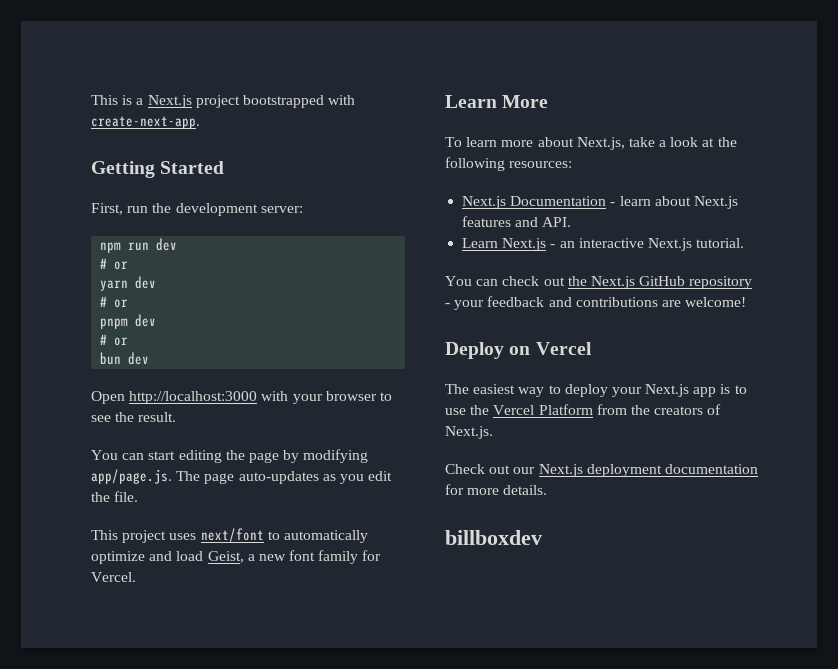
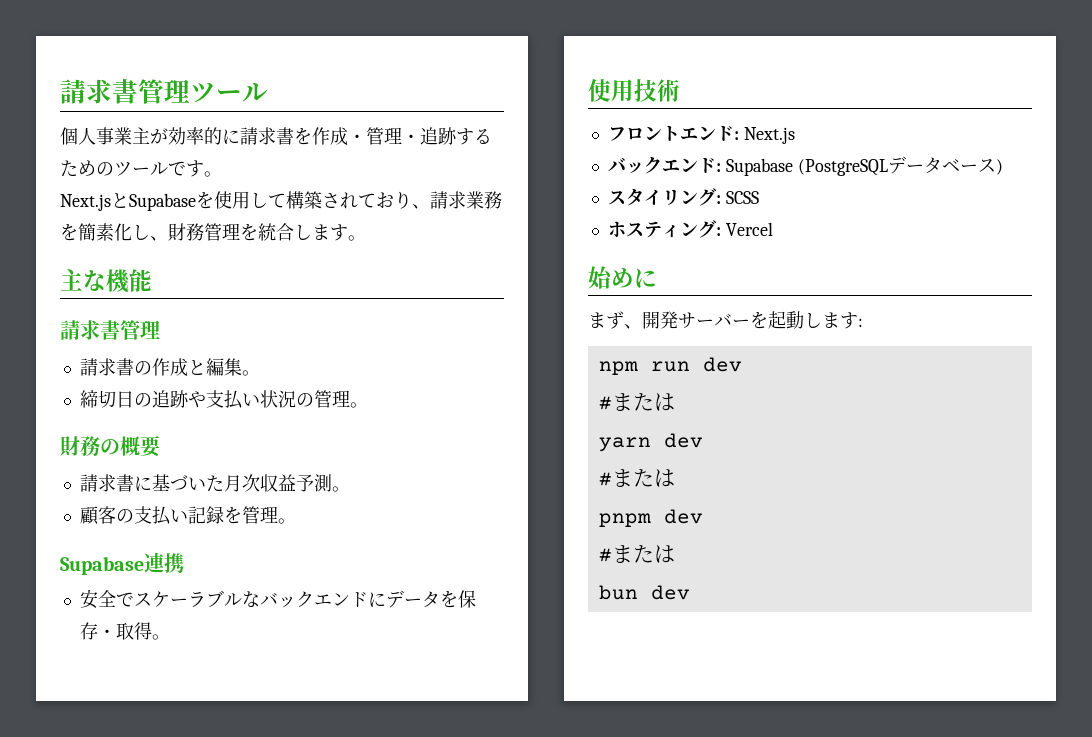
[91,95,356,108] [91,116,200,129] [91,161,225,178] [91,203,303,216] This is a Next.js project bootstrapped with create-next-app. // Getting Started // First, run the development server: -> [60,79,268,104] [60,127,492,145] [60,160,222,177] [60,191,502,211] [60,223,366,241] [60,269,152,293] [60,320,160,340] [79,358,260,376] [79,390,368,409] [60,436,161,457] [79,474,350,492] [79,506,296,525] [60,552,184,575] [79,589,476,609] [79,622,170,640] [588,79,680,102] [607,125,795,144] [607,156,1003,176] [607,188,759,206] [607,220,773,238] [588,266,657,289] [588,311,863,329] 請求書管理ツール // 個人事業主が効率的に請求書を作成・管理・追跡するためのツールです。 // Next.jsとSupabaseを使用して構築されており、請求業務を簡素化し、財務管理を統合します。 // 主な機能 // 請求書管理 // 請求書の作成と編集。 // 締切日の追跡や支払い状況の管理。 // 財務の概要 // 請求書に基づいた月次収益予測。 // 顧客の支払い記録を管理。 // Supabase連携 // 安全でスケーラブルなバックエンドにデータを保存・取得。 // 使用技術 // フロントエンド: Next.js // バックエンド: Supabase (PostgreSQLデータベース) // スタイリング: SCSS // ホスティング: Vercel // 始めに // まず、開発サーバーを起動します:
[114,261,129,270] or -> [611,392,675,411] または
[114,299,129,308] or -> [611,468,675,487] または
[114,337,129,346] or -> [611,544,675,563] または
[91,391,392,404] [91,412,177,422] [91,449,369,463] [91,469,393,484] [91,491,139,502] [91,528,368,543] [91,550,382,564] [91,572,136,582] [445,95,549,108] [445,137,737,150] [445,157,573,171] [462,196,738,209] [462,216,572,227] [462,238,745,251] [445,276,753,289] [445,296,747,310] [445,342,592,359] [445,384,747,397] [445,404,722,415] [445,426,493,439] [445,464,758,477] [445,484,548,495] [445,530,542,545] // Open http://localhost:3000 with your browser to see the result. // You can start editing the page by modifying app/page.js. The page auto-updates as you edit the file. // This project uses next/font to automatically optimize and load Geist, a new font family for Vercel. // Learn More // To learn more about Next.js, take a look at the following resources: // Next.js Documentation - learn about Next.js features and API. // Learn Next.js - an interactive Next.js tutorial. // You can check out the Next.js GitHub repository - your feedback and contributions are welcome! // Deploy on Vercel // The easiest way to deploy your Next.js app is to use the Vercel Platform from the creators of Next.js. // Check out our Next.js deployment documentation for more details. // billboxdev -> (690, 592) none

